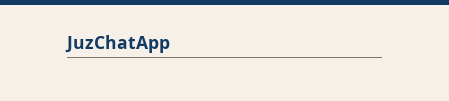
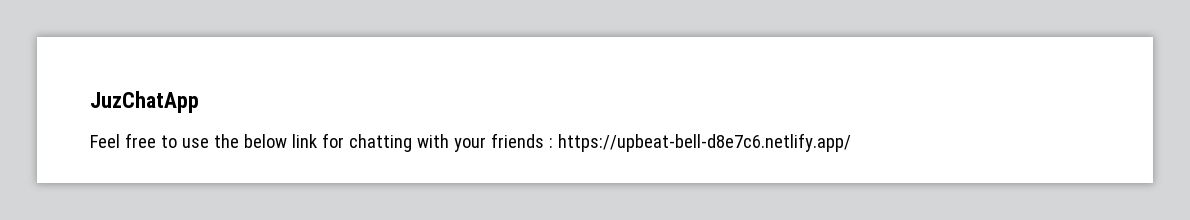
(170, 44) none -> [90,133,851,152] // Feel free to use the below link for chatting with your friends : https://upbeat-bell-d8e7c6.netlify.app/

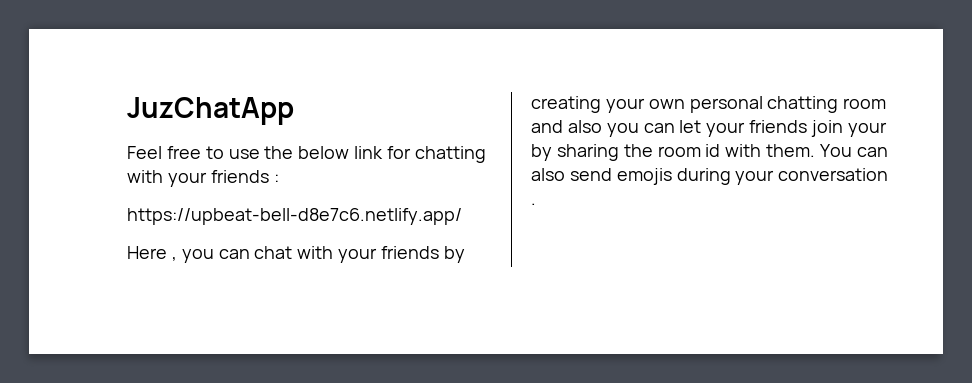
(553, 143) none -> (279, 178) //
(851, 142) none -> [127,246,465,263] [531,96,887,113] [531,120,887,137] [531,144,888,161] [531,168,889,185] [531,203,536,205] // Here , you can chat with your friends by creating your own personal chatting room and also you can let your friends join your by sharing the room id with them. You can also send emojis during your conversation .

